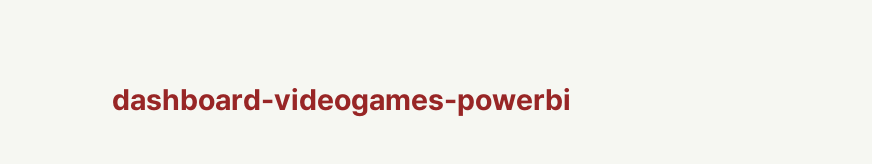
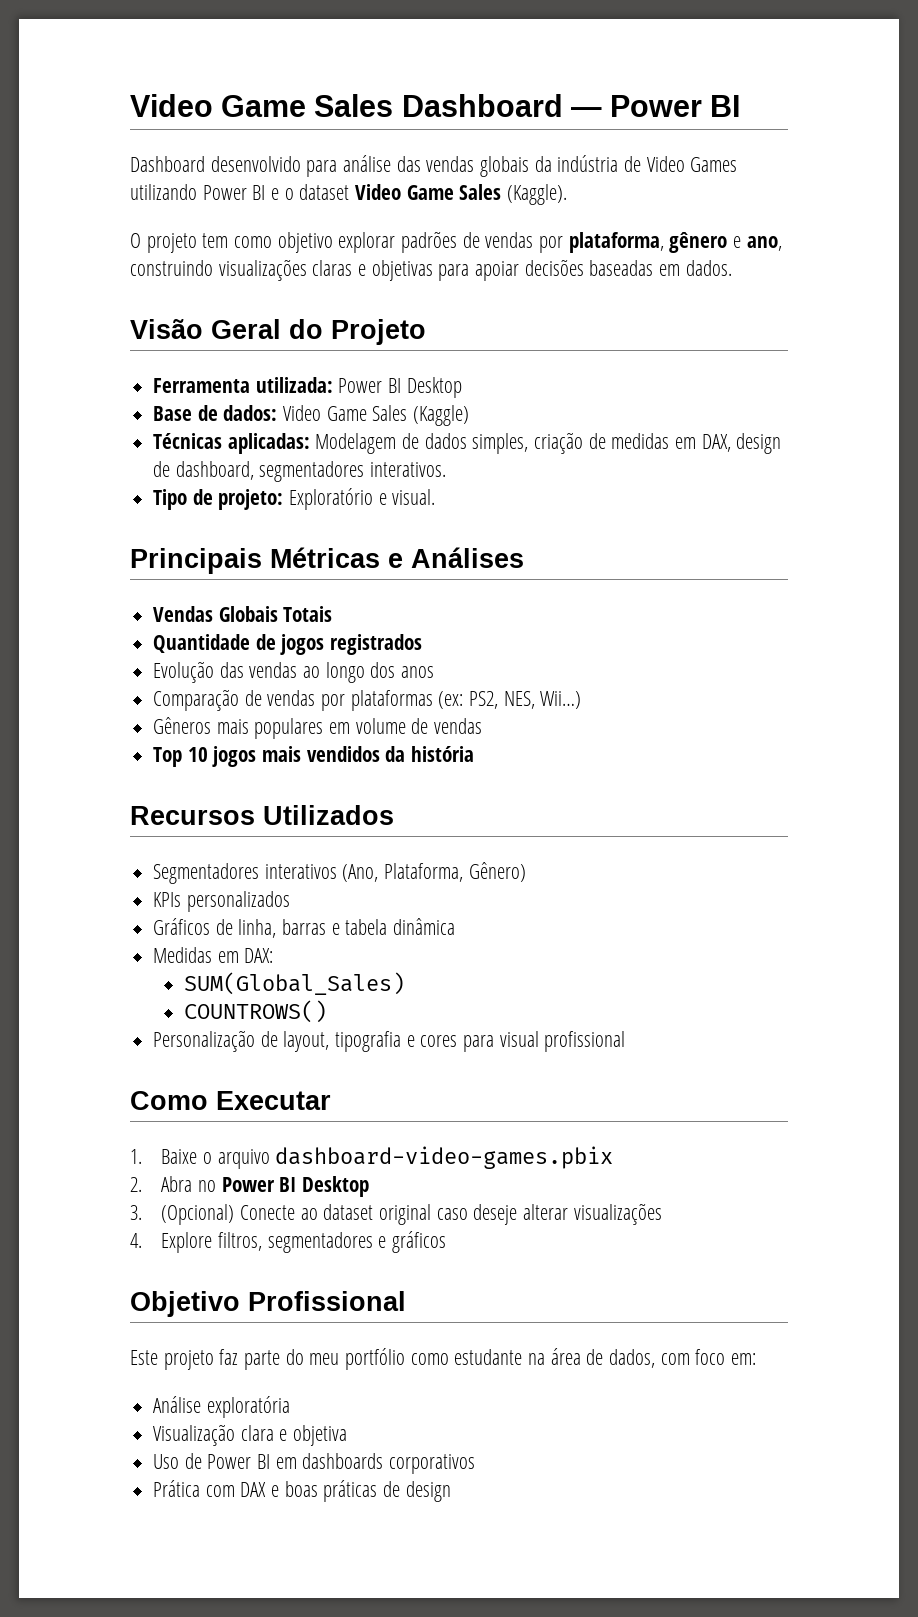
[112,87,571,117] dashboard-videogames-powerbi -> [130,94,741,117] [130,155,738,177] [130,184,568,205] [130,231,782,253] [130,259,732,281] [130,319,426,345] [153,377,462,398] [153,405,470,426] [153,432,782,454] [153,461,447,482] [153,488,436,510] [130,547,524,574] [153,606,333,622] [153,634,423,655] [153,661,435,683] [153,689,582,711] [153,717,483,739] [153,746,475,767] [130,805,394,825] [153,862,526,884] [153,891,290,912] [153,918,456,938] [153,947,274,963] [184,972,406,995] [184,1000,328,1023] [153,1030,626,1052] [130,1091,331,1110] [130,1146,614,1169] [130,1176,369,1197] [130,1203,662,1225] [130,1231,446,1253] [130,1291,406,1317] [130,1348,757,1370] [153,1396,290,1418] [153,1424,348,1446] [153,1453,476,1474] [153,1480,451,1502] Video Game Sales Dashboard — Power BI // Dashboard desenvolvido para análise das vendas globais da indústria de Video Games utilizando Power BI e o dataset Video Game Sales (Kaggle). // O projeto tem como objetivo explorar padrões de vendas por plataforma, gênero e ano, construindo visualizações claras e objetivas para apoiar decisões baseadas em dados. // Visão Geral do Projeto // Ferramenta utilizada: Power BI Desktop // Base de dados: Video Game Sales (Kaggle) // Técnicas aplicadas: Modelagem de dados simples, criação de medidas em DAX, design de dashboard, segmentadores interativos. // Tipo de projeto: Exploratório e visual. // Principais Métricas e Análises // Vendas Globais Totais // Quantidade de jogos registrados // Evolução das vendas ao longo dos anos // Comparação de vendas por plataformas (ex: PS2, NES, Wii…) // Gêneros mais populares em volume de vendas // Top 10 jogos mais vendidos da história // Recursos Utilizados // Segmentadores interativos (Ano, Plataforma, Gênero) // KPIs personalizados // Gráficos de linha, barras e tabela dinâmica // Medidas em DAX: // SUM(Global_Sales) // COUNTROWS() // Personalização de layout, tipografia e cores para visual profissional // Como Executar // 1. Baixe o arquivo dashboard-video-games.pbix // 2. Abra no Power BI Desktop // 3. (Opcional) Conecte ao dataset original caso deseje alterar visualizações // 4. Explore filtros, segmentadores e gráficos // Objetivo Profissional // Este projeto faz parte do meu portfólio como estudante na área de dados, com foco em: // Análise exploratória // Visualização clara e objetiva // Uso de Power BI em dashboards corporativos // Prática com DAX e boas práticas de design

